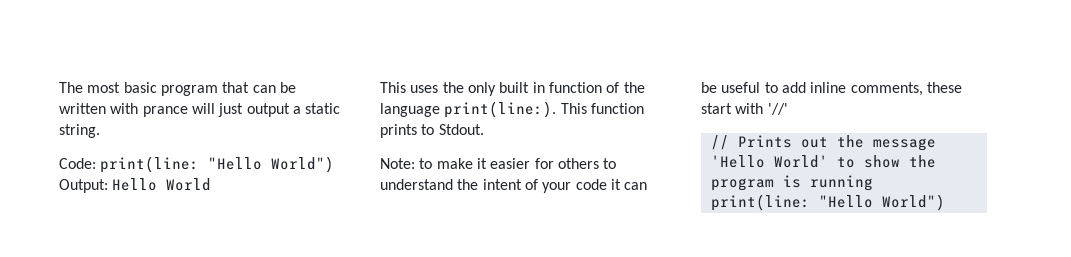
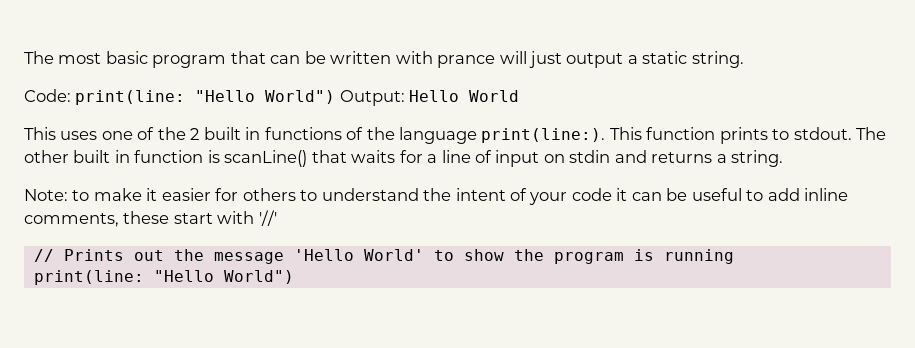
[442,82,602,96] the only built in function -> [101,127,342,140] one of the 2 built in functions
[438,124,484,135] Stdout. -> [793,127,887,140] [24,150,784,167] stdout. The other built in function is scanLine() that waits for a line of input on stdin and returns a string.

